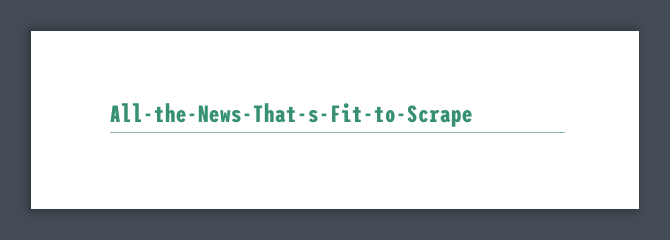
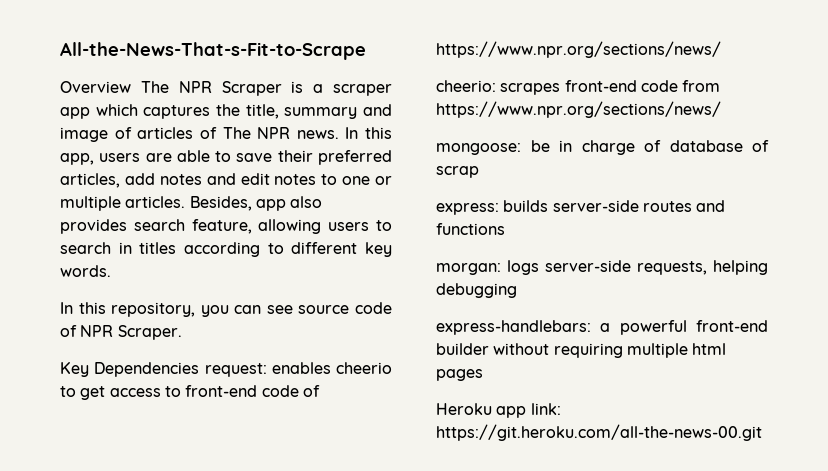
(473, 115) none -> [60,81,392,96] [60,104,393,119] [60,127,392,142] [60,150,392,165] [60,173,392,188] [60,196,323,211] [60,219,393,234] [60,242,393,257] [60,265,111,277] [60,302,392,317] [60,325,182,340] [60,362,392,377] [60,385,320,400] [436,41,721,58] [436,80,721,95] [436,101,721,118] [436,140,769,155] [436,166,479,178] [436,200,726,215] [436,223,505,235] [436,260,768,275] [436,283,517,298] [436,320,768,335] [436,343,727,358] [436,369,483,381] [436,403,561,418] [436,424,762,441] // Overview The NPR Scraper is a scraper app which captures the title, summary and image of articles of The NPR news. In this app, users are able to save their preferred articles, add notes and edit notes to one or multiple articles. Besides, app also provides search feature, allowing users to search in titles according to different key words. // In this repository, you can see source code of NPR Scraper. // Key Dependencies request: enables cheerio to get access to front-end code of https://www.npr.org/sections/news/ // cheerio: scrapes front-end code from https://www.npr.org/sections/news/ // mongoose: be in charge of database of scrap // express: builds server-side routes and functions // morgan: logs server-side requests, helping debugging // express-handlebars: a powerful front-end builder without requiring multiple html pages // Heroku app link: https://git.heroku.com/all-the-news-00.git

